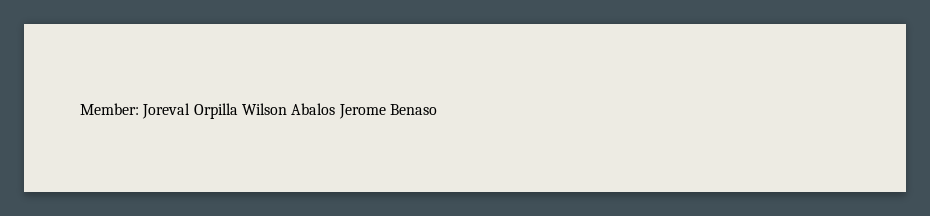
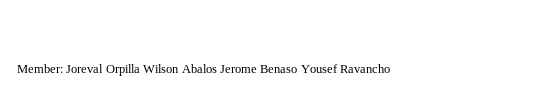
(437, 109) none -> [300,64,390,73] Yousef Ravancho

